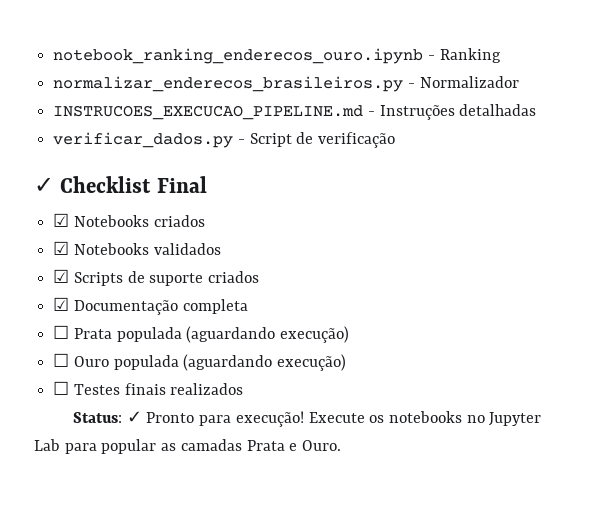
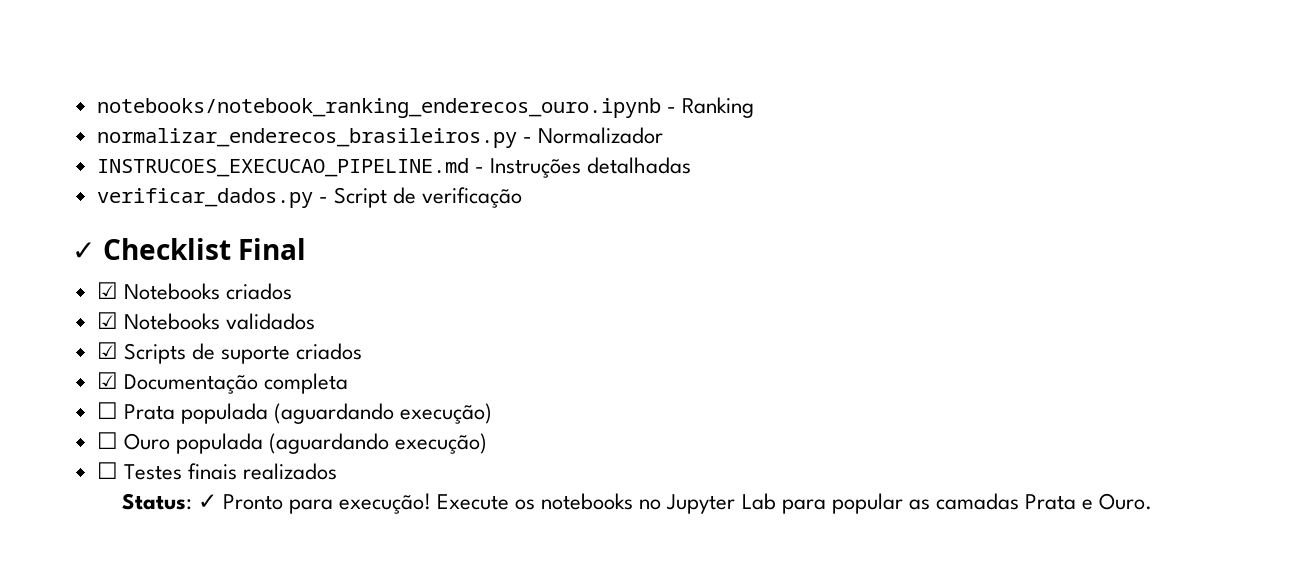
[53,48,424,64] notebook_ranking_enderecos_ouro.ipynb -> [96,98,661,118] notebooks/notebook_ranking_enderecos_ouro.ipynb

